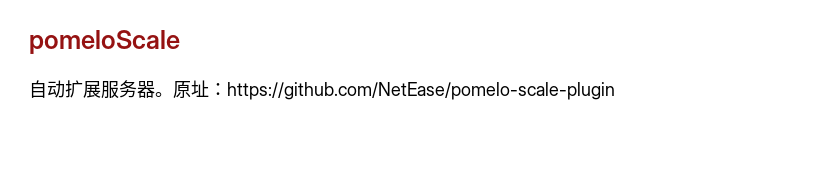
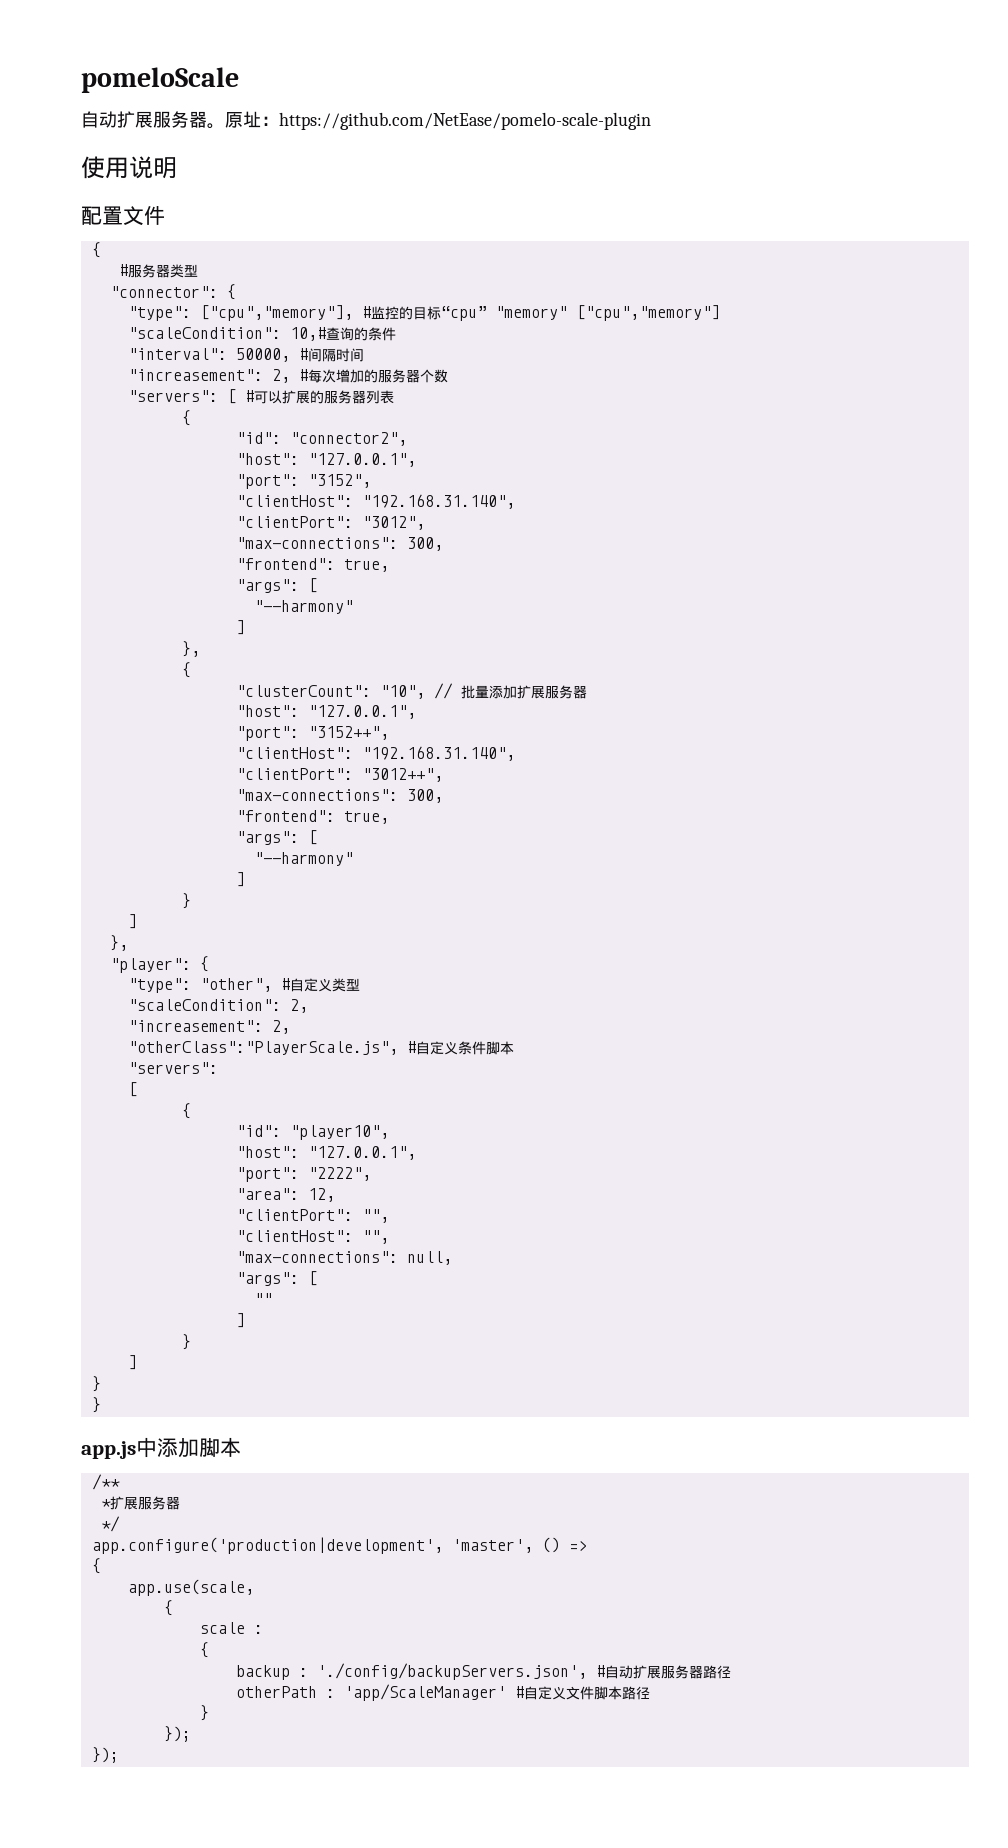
(615, 91) none -> [81,156,177,179] [81,206,165,226] [91,242,101,258] [118,264,198,278] [109,284,236,300] [127,305,720,321] [127,327,396,341] [127,348,364,362] [127,369,448,383] [127,389,394,404] [181,410,191,426] [235,432,407,446] [235,453,416,467] [235,474,371,489] [235,494,515,509] [235,516,425,530] [235,537,443,551] [235,558,389,572] [235,578,317,593] [253,600,353,614] [235,620,245,635] [181,641,200,657] [181,662,191,678] [235,683,587,699] [235,705,416,719] [235,726,389,741] [235,746,515,761] [235,768,443,782] [235,789,443,803] [235,810,389,824] [235,830,317,845] [253,852,353,866] [235,872,245,887] [181,893,191,909] [127,914,137,929] [109,935,128,951] [109,956,209,973] [127,978,360,993] [127,999,308,1013] [127,1020,290,1034] [127,1041,514,1055] [127,1062,218,1074] [127,1082,137,1097] [181,1103,191,1119] [235,1125,389,1140] [235,1146,416,1160] [235,1167,371,1182] [235,1188,335,1202] [235,1209,389,1223] [235,1230,389,1244] [235,1251,452,1265] [235,1271,317,1286] [253,1293,272,1305] [235,1313,245,1328] [181,1334,191,1350] [127,1355,137,1370] [91,1376,101,1392] [91,1397,101,1413] [81,1437,241,1459] [91,1474,120,1490] [100,1496,180,1510] [100,1516,120,1532] [91,1537,587,1554] [91,1558,101,1574] [127,1579,254,1596] [163,1600,173,1616] [199,1622,263,1634] [199,1642,209,1658] [235,1663,731,1680] [235,1684,650,1701] [199,1705,209,1721] [163,1726,191,1742] [91,1747,119,1763] // 使用说明 // 配置文件 // { // #服务器类型 // "connector": { // "type": ["cpu","memory"], #监控的目标“cpu” "memory" ["cpu","memory"] // "scaleCondition": 10,#查询的条件 // "interval": 50000, #间隔时间 // "increasement": 2, #每次增加的服务器个数 // "servers": [ #可以扩展的服务器列表 // { // "id": "connector2", // "host": "127.0.0.1", // "port": "3152", // "clientHost": "192.168.31.140", // "clientPort": "3012", // "max-connections": 300, // "frontend": true, // "args": [ // "--harmony" // ] // }, // { // "clusterCount": "10", // 批量添加扩展服务器 // "host": "127.0.0.1", // "port": "3152++", // "clientHost": "192.168.31.140", // "clientPort": "3012++", // "max-connections": 300, // "frontend": true, // "args": [ // "--harmony" // ] // } // ] // }, // "player": { // "type": "other", #自定义类型 // "scaleCondition": 2, // "increasement": 2, // "otherClass":"PlayerScale.js", #自定义条件脚本 // "servers": // [ // { // "id": "player10", // "host": "127.0.0.1", // "port": "2222", // "area": 12, // "clientPort": "", // "clientHost": "", // "max-connections": null, // "args": [ // "" // ] // } // ] // } // } // app.js中添加脚本 // /** // *扩展服务器 // */ // app.configure('production|development', 'master', () => // { // app.use(scale, // { // scale : // { // backup : './config/backupServers.json', #自动扩展服务器路径 // otherPath : 'app/ScaleManager' #自定义文件脚本路径 // } // }); // });

